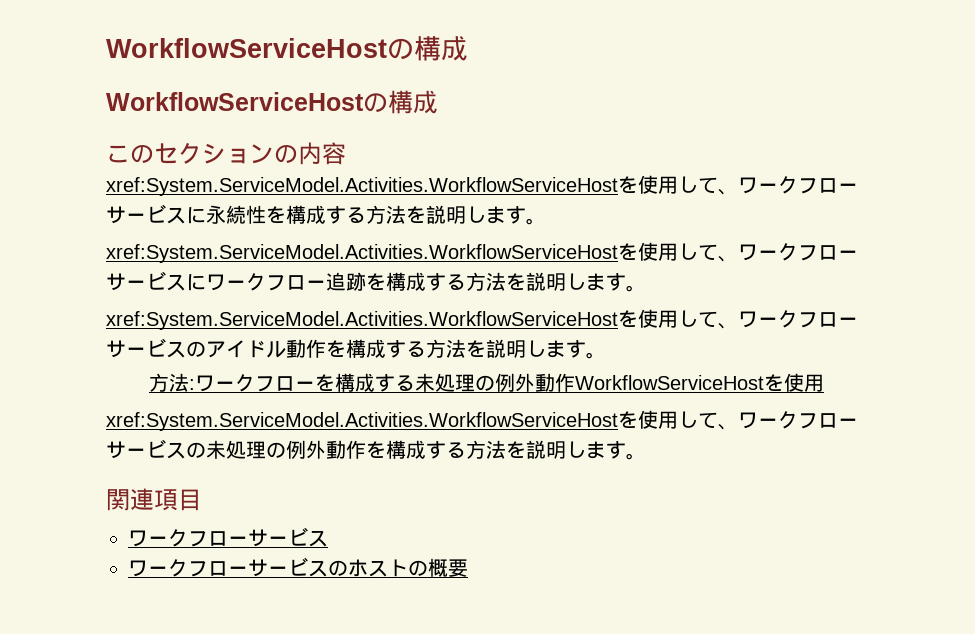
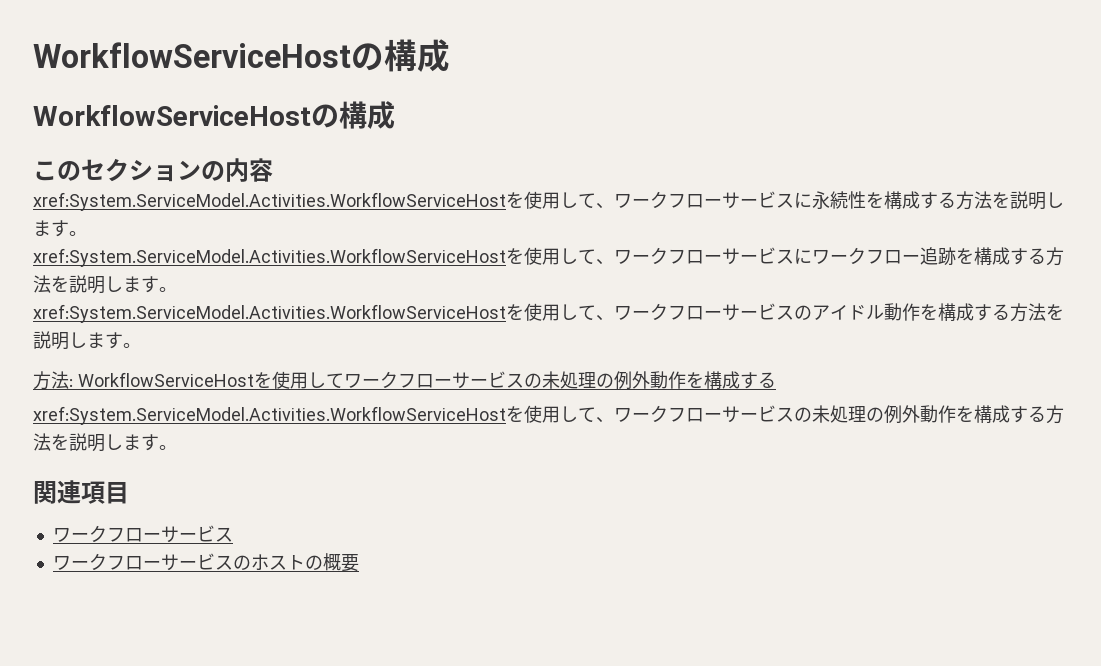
[194,373,824,392] ワークフローを構成する未処理の例外動作WorkflowServiceHostを使用 -> [78,371,776,390] WorkflowServiceHostを使用してワークフローサービスの未処理の例外動作を構成する

